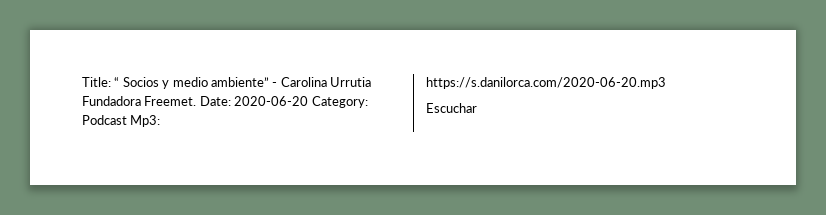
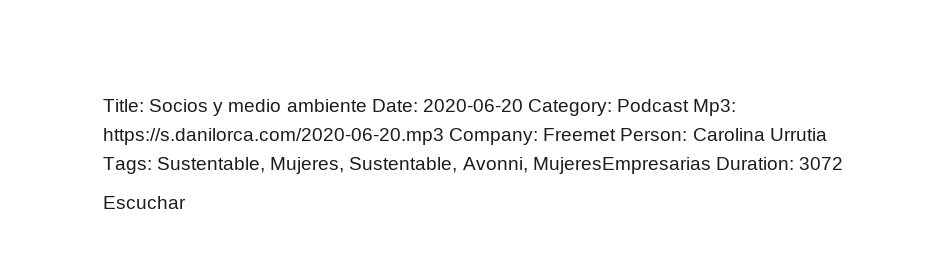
[114,77,120,87] “ -> (144, 105) none
[210,77,371,87] [82,96,197,106] ambiente” - Carolina Urrutia Fundadora Freemet. -> [286,99,367,112] ambiente
(666, 83) none -> [449,128,827,145] [103,157,843,174] Company: Freemet Person: Carolina Urrutia Tags: Sustentable, Mujeres, Sustentable, Avonni, MujeresEmpresarias Duration: 3072

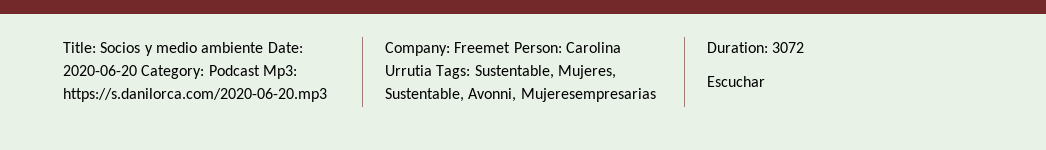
[532,157,711,174] MujeresEmpresarias -> [520,88,656,102] Mujeresempresarias

